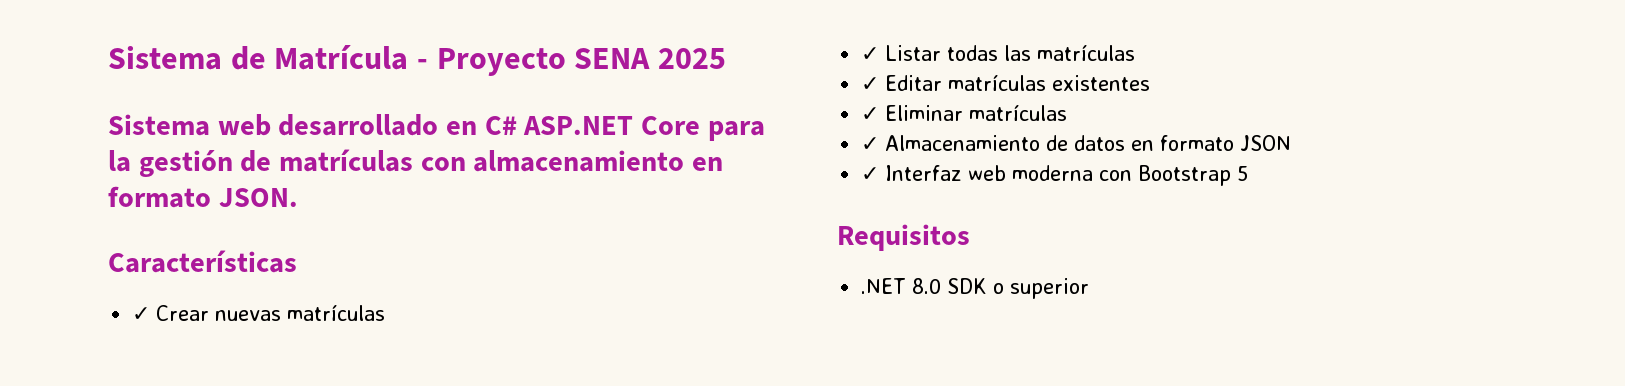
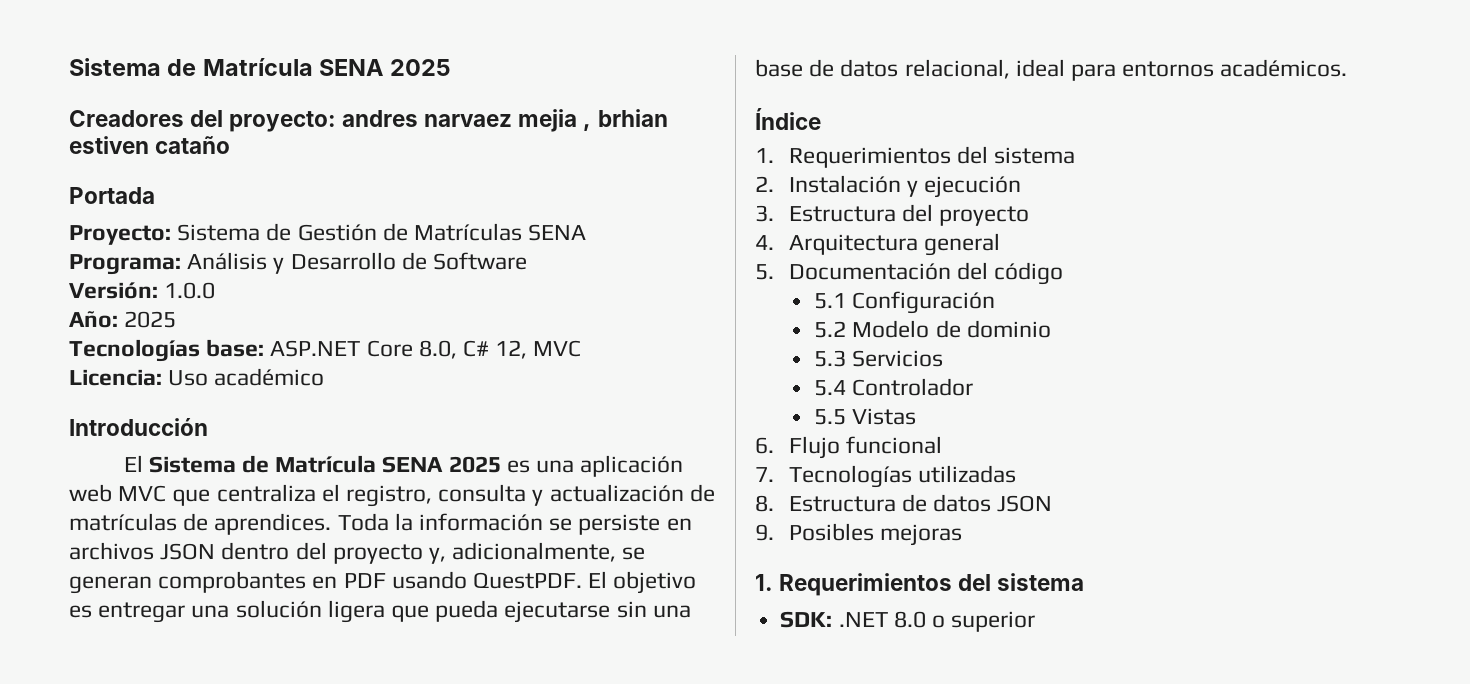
[108,45,566,76] Sistema de Matrícula - Proyecto -> [69,58,313,76] Sistema de Matrícula
[108,114,765,141] [108,149,724,177] [108,186,298,208] [108,250,297,273] [132,305,386,321] [861,45,1136,61] [861,75,1151,91] [861,105,1068,121] [861,135,1292,151] [861,165,1249,186] [837,224,970,251] Sistema web desarrollado en C# ASP.NET Core para la gestión de matrículas con almacenamiento en formato JSON. // Características // ✓ Crear nuevas matrículas // ✓ Listar todas las matrículas // ✓ Editar matrículas existentes // ✓ Eliminar matrículas // ✓ Almacenamiento de datos en formato JSON // ✓ Interfaz web moderna con Bootstrap 5 // Requisitos // -> [69,109,668,132] [69,136,231,154] [69,187,155,204] [69,223,587,245] [69,252,528,275] [69,282,216,299] [69,311,177,328] [69,339,582,362] [69,368,325,386] [69,418,208,436] [123,455,684,477] [69,484,715,507] [69,513,692,535] [69,542,646,564] [69,571,697,594] [69,600,691,623] [755,59,1348,81] [755,108,821,130] [755,146,1076,168] [755,175,1022,198] [755,204,1030,226] [755,233,1001,256] [755,262,1064,285] [814,291,996,314] [814,320,1051,338] [814,350,944,367] [814,378,974,396] [814,408,917,425] [755,436,943,459] [755,465,1017,488] [755,494,1053,512] [755,523,963,546] [755,573,1085,596] [780,611,833,628] Creadores del proyecto: andres narvaez mejia , brhian estiven cataño // Portada // Proyecto: Sistema de Gestión de Matrículas SENA // Programa: Análisis y Desarrollo de Software // Versión: 1.0.0 // Año: 2025 // Tecnologías base: ASP.NET Core 8.0, C# 12, MVC // Licencia: Uso académico // Introducción // El Sistema de Matrícula SENA 2025 es una aplicación web MVC que centraliza el registro, consulta y actualización de matrículas de aprendices. Toda la información se persiste en archivos JSON dentro del proyecto y, adicionalmente, se generan comprobantes en PDF usando QuestPDF. El objetivo es entregar una solución ligera que pueda ejecutarse sin una base de datos relacional, ideal para entornos académicos. // Índice // 1. Requerimientos del sistema // 2. Instalación y ejecución // 3. Estructura del proyecto // 4. Arquitectura general // 5. Documentación del código // 5.1 Configuración // 5.2 Modelo de dominio // 5.3 Servicios // 5.4 Controlador // 5.5 Vistas // 6. Flujo funcional // 7. Tecnologías utilizadas // 8. Estructura de datos JSON // 9. Posibles mejoras // 1. Requerimientos del sistema // SDK:
[947,278,988,294] SDK -> (926, 619) none

